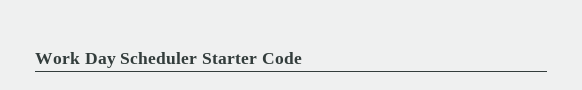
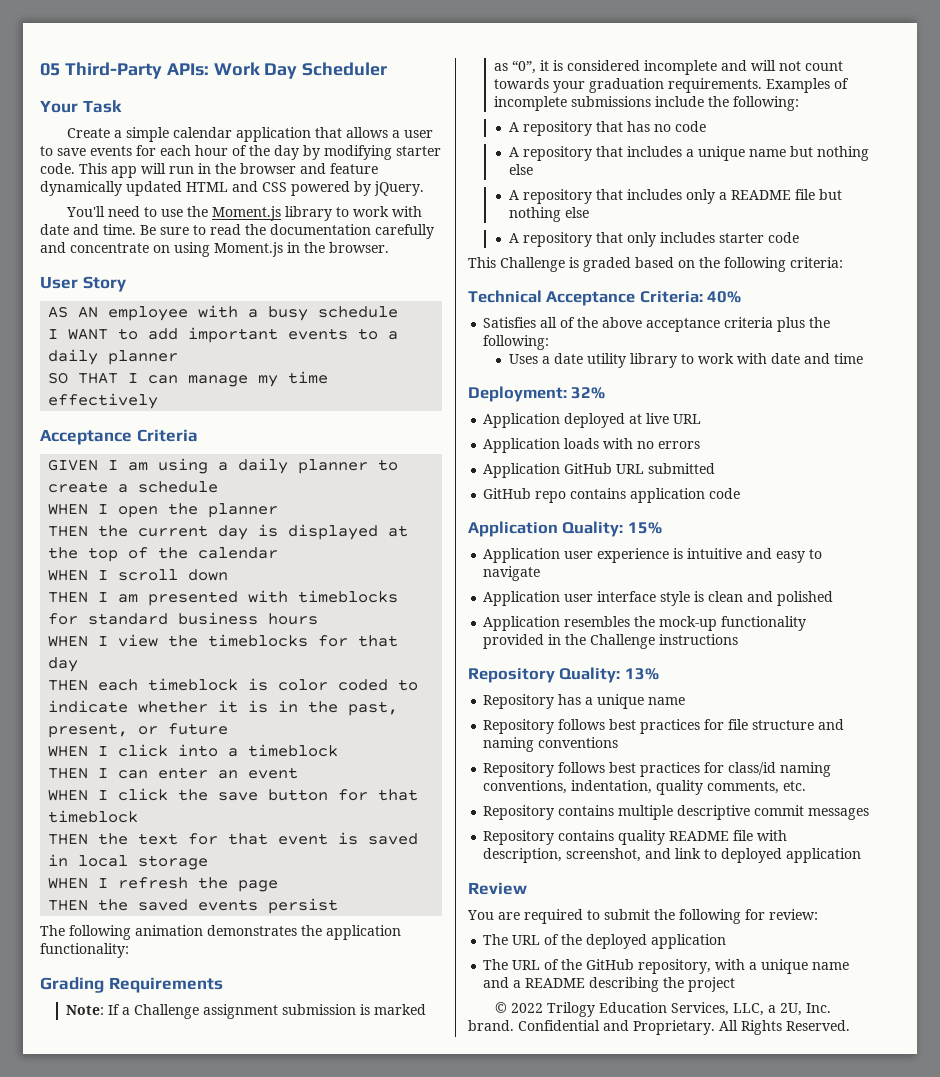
(35, 58) none -> [40,62,209,79] 05 Third-Party APIs:
[202,52,302,64] Starter Code -> [40,100,122,113] [66,127,433,142] [40,145,441,160] [40,163,378,178] [40,181,424,196] [65,206,422,221] [40,224,434,239] [40,242,389,257] [40,276,126,292] [48,305,399,321] [48,327,399,343] [48,349,179,365] [48,371,329,387] [48,393,159,409] [40,429,198,445] [48,458,399,474] [48,481,219,493] [48,503,279,518] [48,524,409,540] [48,547,279,562] [48,569,229,581] [48,590,399,606] [48,612,319,625] [48,634,399,647] [48,657,79,672] [48,678,419,691] [48,700,399,716] [48,723,229,738] [48,744,339,757] [48,767,299,779] [48,788,419,801] [48,810,139,823] [48,832,419,845] [48,854,209,870] [48,877,279,892] [48,898,339,914] [40,925,401,940] [40,943,129,958] [40,977,223,993] [65,1004,426,1019] [493,60,843,75] [493,78,849,93] [493,96,799,111] [508,121,706,136] [508,146,869,161] [508,164,533,175] [508,189,842,204] [508,207,589,222] [508,232,799,247] [468,257,843,272] [468,290,742,306] [483,317,831,332] [483,335,550,350] [508,353,863,368] [468,386,606,402] [483,413,702,428] [483,438,701,453] [483,463,716,478] [483,488,741,503] [468,521,662,537] [483,548,823,563] [483,566,541,581] [483,591,834,606] [483,616,807,631] [483,634,739,649] [468,667,659,683] [483,694,686,709] [483,719,845,734] [483,737,619,752] [483,762,832,777] [483,780,807,795] [483,805,870,820] [483,830,788,845] [483,848,862,863] [468,882,527,895] [467,909,818,924] [483,934,727,949] [483,959,850,974] [483,977,736,992] [494,1002,831,1017] [468,1020,850,1035] // Your Task // Create a simple calendar application that allows a user to save events for each hour of the day by modifying starter code. This app will run in the browser and feature dynamically updated HTML and CSS powered by jQuery. // You'll need to use the Moment.js library to work with date and time. Be sure to read the documentation carefully and concentrate on using Moment.js in the browser. // User Story // AS AN employee with a busy schedule // I WANT to add important events to a daily planner // SO THAT I can manage my time effectively // Acceptance Criteria // GIVEN I am using a daily planner to create a schedule // WHEN I open the planner // THEN the current day is displayed at the top of the calendar // WHEN I scroll down // THEN I am presented with timeblocks for standard business hours // WHEN I view the timeblocks for that day // THEN each timeblock is color coded to indicate whether it is in the past, present, or future // WHEN I click into a timeblock // THEN I can enter an event // WHEN I click the save button for that timeblock // THEN the text for that event is saved in local storage // WHEN I refresh the page // THEN the saved events persist // The following animation demonstrates the application functionality: // Grading Requirements // Note: If a Challenge assignment submission is marked as “0”, it is considered incomplete and will not count towards your graduation requirements. Examples of incomplete submissions include the following: // A repository that has no code // A repository that includes a unique name but nothing else // A repository that includes only a README file but nothing else // A repository that only includes starter code // This Challenge is graded based on the following criteria: // Technical Acceptance Criteria: 40% // Satisfies all of the above acceptance criteria plus the following: // Uses a date utility library to work with date and time // Deployment: 32% // Application deployed at live URL // Application loads with no errors // Application GitHub URL submitted // GitHub repo contains application code // Application Quality: 15% // Application user experience is intuitive and easy to navigate // Application user interface style is clean and polished // Application resembles the mock-up functionality provided in the Challenge instructions // Repository Quality: 13% // Repository has a unique name // Repository follows best practices for file structure and naming conventions // Repository follows best practices for class/id naming conventions, indentation, quality comments, etc. // Repository contains multiple descriptive commit messages // Repository contains quality README file with description, screenshot, and link to deployed application // Review // You are required to submit the following for review: // The URL of the deployed application // The URL of the GitHub repository, with a unique name and a README describing the project // © 2022 Trilogy Education Services, LLC, a 2U, Inc. brand. Confidential and Proprietary. All Rights Reserved.

